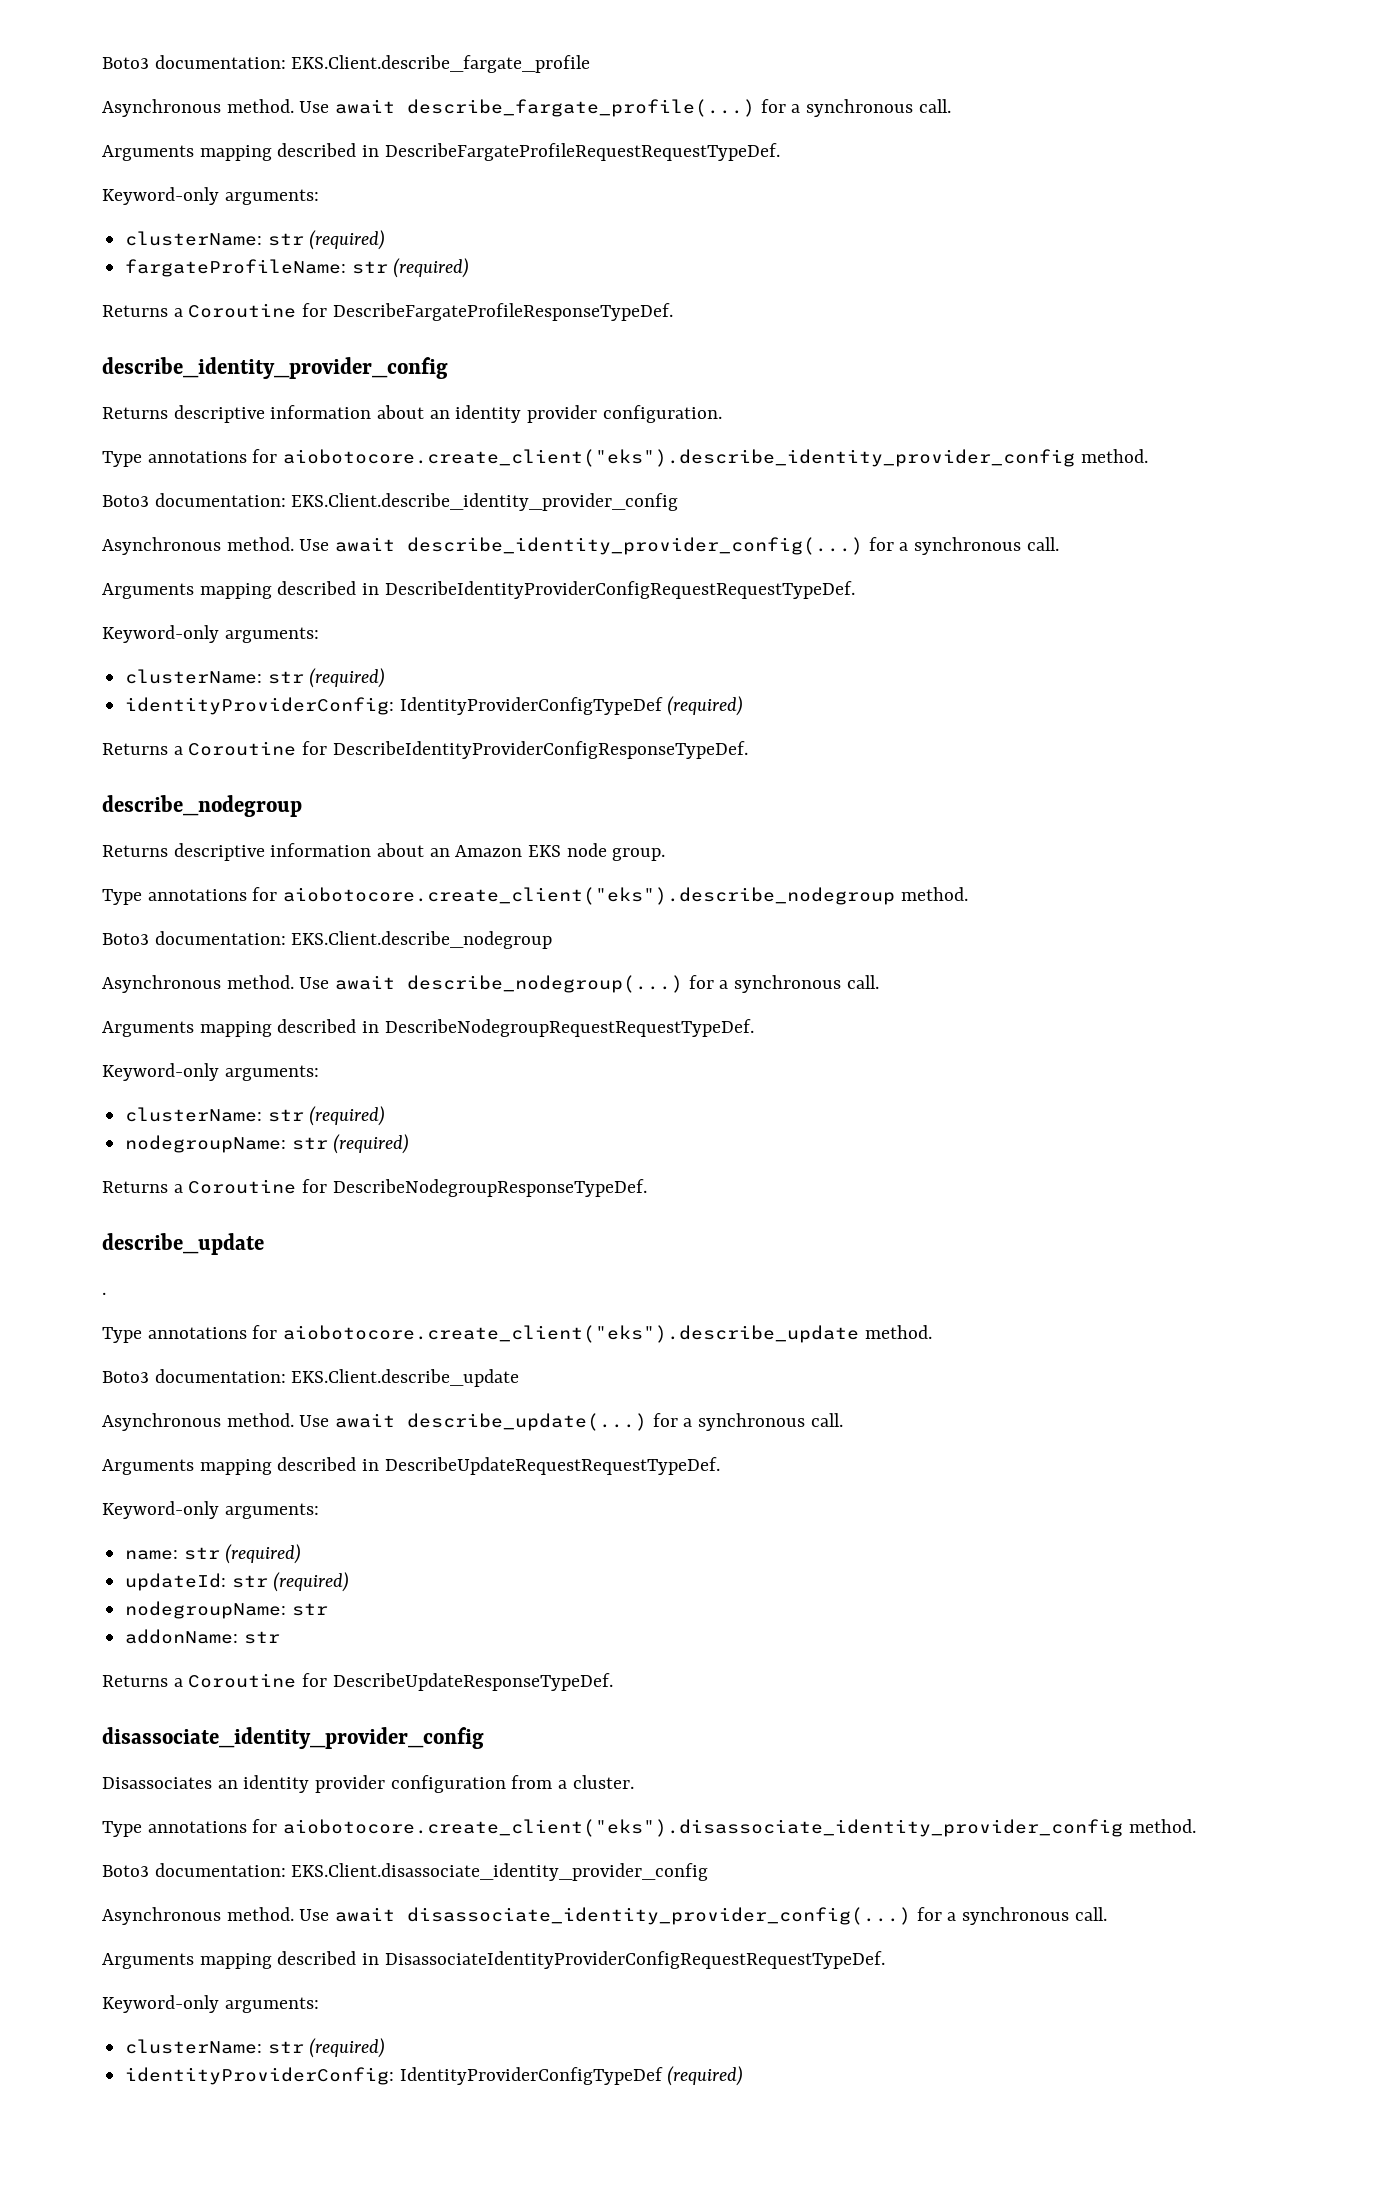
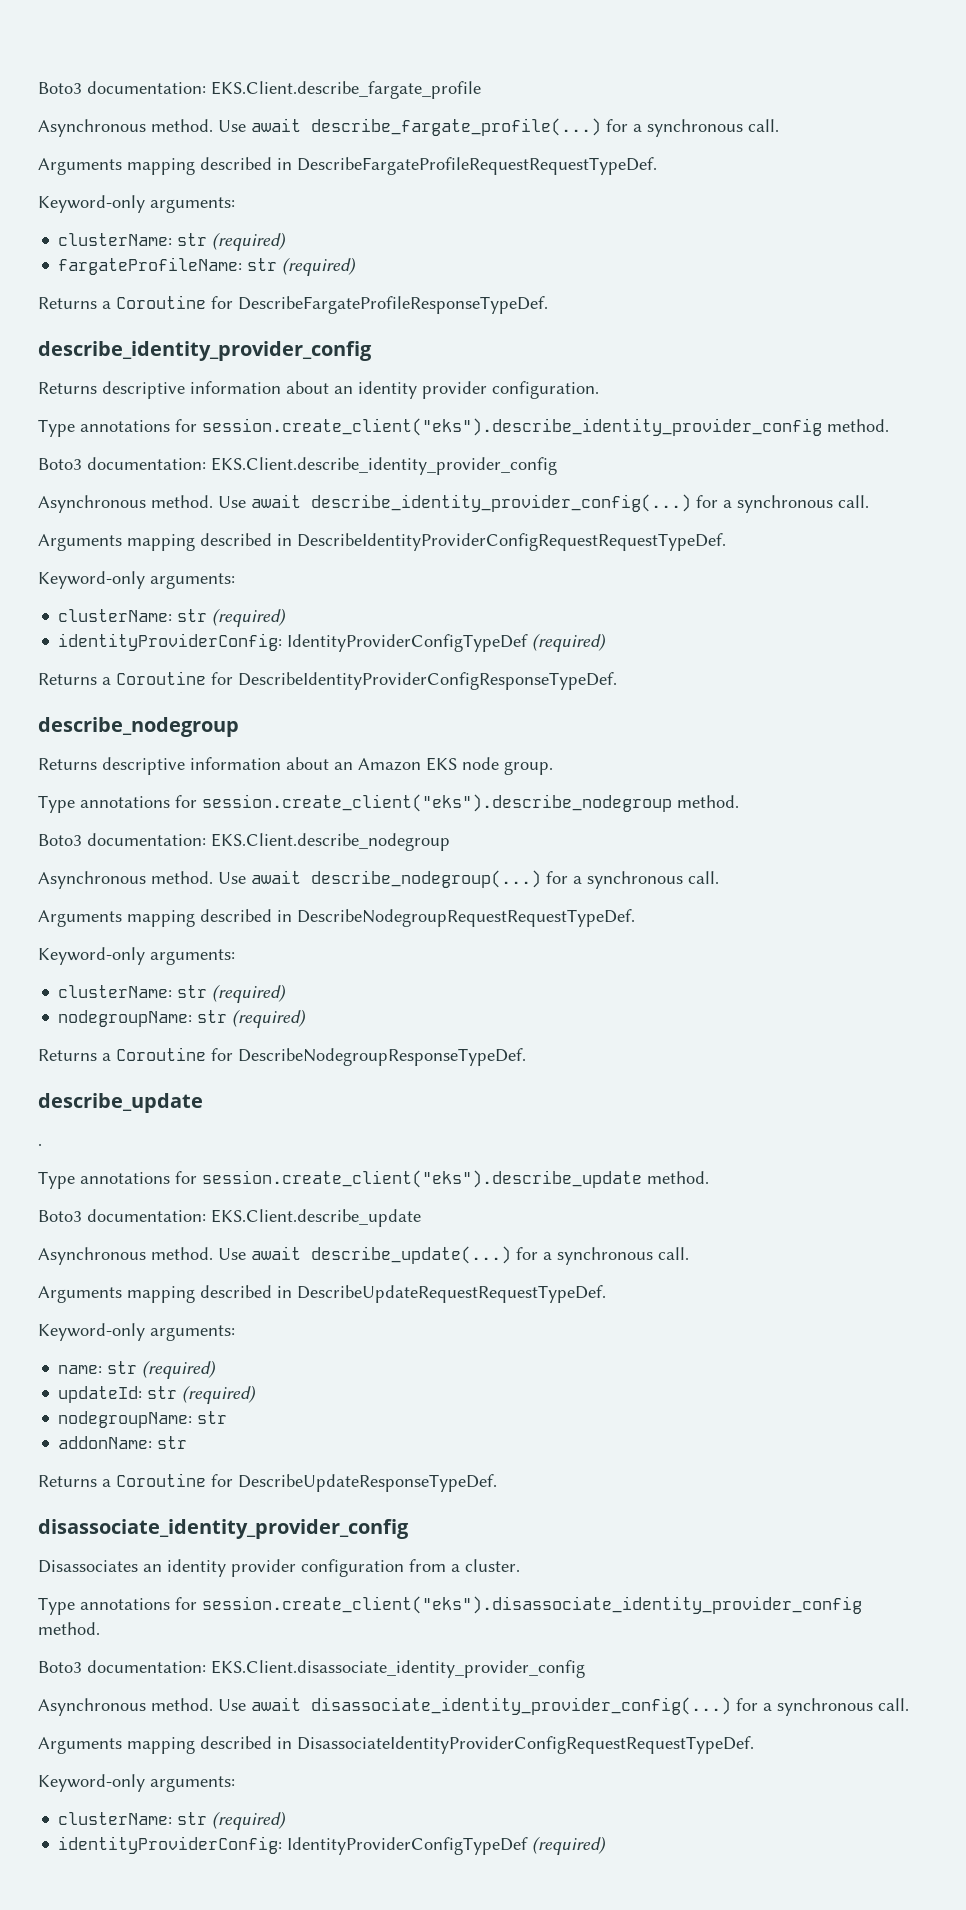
[283,449,1076,467] aiobotocore.create_client("eks").describe_identity_provider_config -> [202,418,822,436] session.create_client("eks").describe_identity_provider_config
[283,887,896,905] aiobotocore.create_client("eks").describe_nodegroup -> [202,794,672,812] session.create_client("eks").describe_nodegroup
[283,1325,860,1343] aiobotocore.create_client("eks").describe_update -> [202,1170,642,1188] session.create_client("eks").describe_update
[283,1819,1124,1837] aiobotocore.create_client("eks").disassociate_identity_provider_config -> [202,1596,862,1614] session.create_client("eks").disassociate_identity_provider_config

